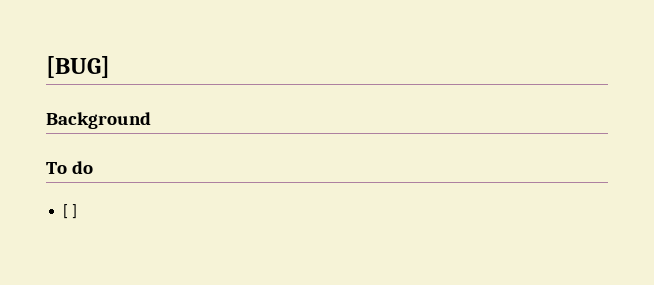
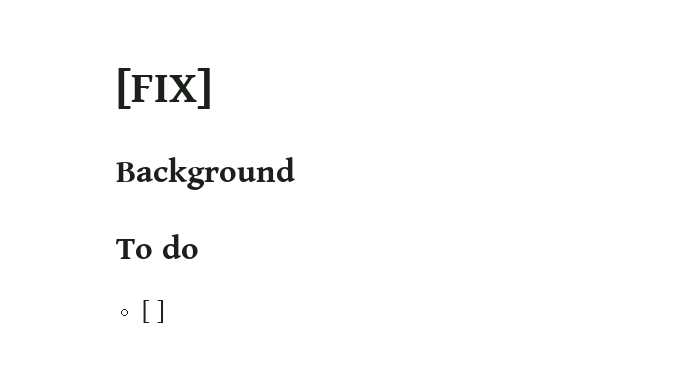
[46,56,110,78] [BUG] -> [116,68,212,109] [FIX]

